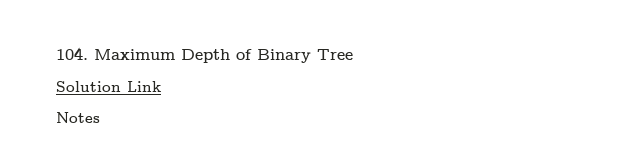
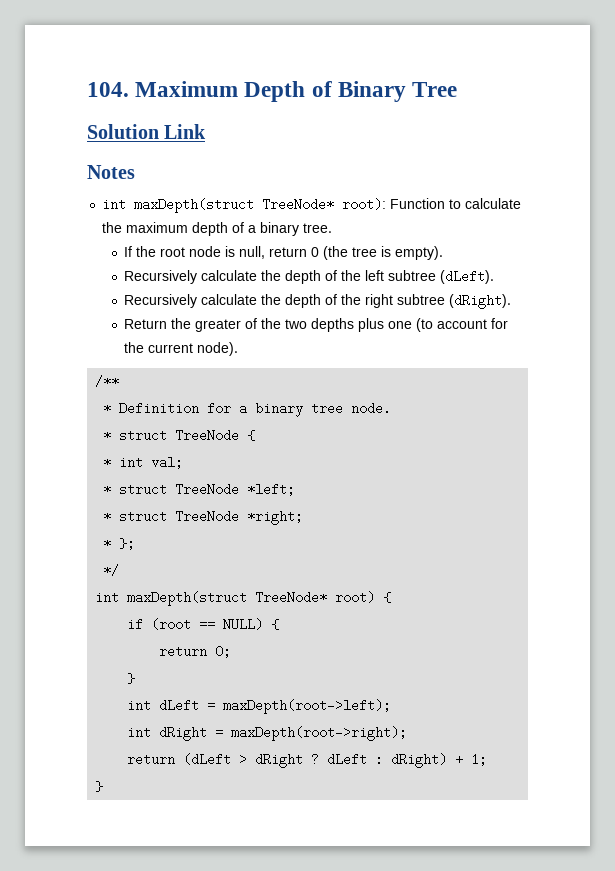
(100, 117) none -> [102,198,522,213] [102,222,333,236] [124,246,444,260] [124,270,495,284] [124,294,512,309] [124,318,509,332] [124,342,239,356] [95,375,120,388] [103,402,392,417] [103,429,256,442] [103,456,184,469] [103,483,296,496] [103,510,304,525] [103,537,136,550] [103,564,120,577] [95,591,392,606] [127,618,280,631] [159,645,232,658] [127,673,136,684] [127,699,392,714] [127,726,408,741] [127,753,488,768] [95,781,104,792] // int maxDepth(struct TreeNode* root): Function to calculate the maximum depth of a binary tree. // If the root node is null, return 0 (the tree is empty). // Recursively calculate the depth of the left subtree (dLeft). // Recursively calculate the depth of the right subtree (dRight). // Return the greater of the two depths plus one (to account for the current node). // /** // * Definition for a binary tree node. // * struct TreeNode { // * int val; // * struct TreeNode *left; // * struct TreeNode *right; // * }; // */ // int maxDepth(struct TreeNode* root) { // if (root == NULL) { // return 0; // } // int dLeft = maxDepth(root->left); // int dRight = maxDepth(root->right); // return (dLeft > dRight ? dLeft : dRight) + 1; // }

